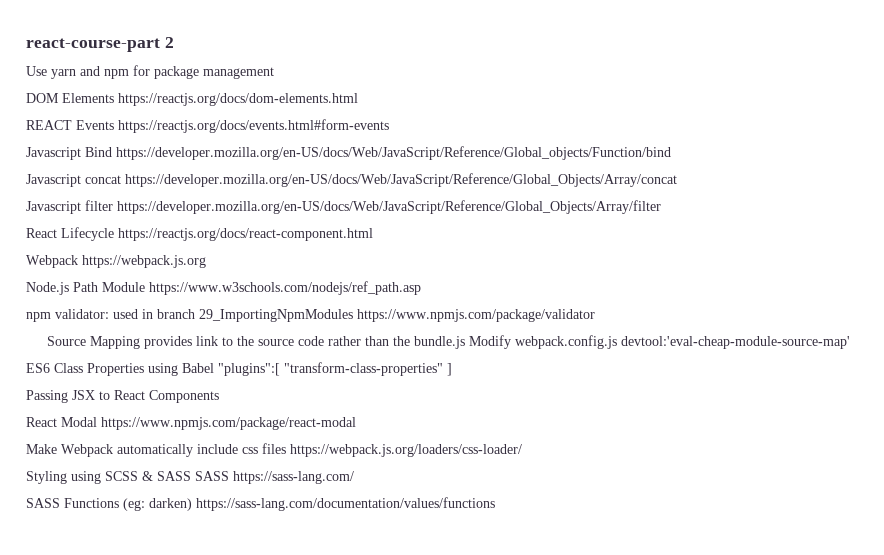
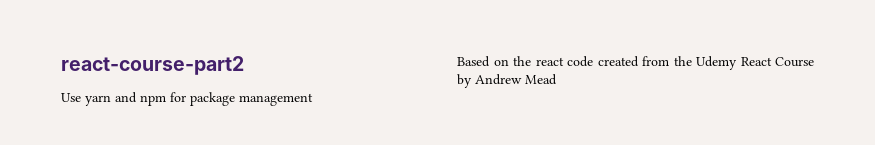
[26,37,174,52] react-course-part 2 -> [61,56,244,75] react-course-part2
[26,93,358,106] [26,119,389,133] [26,146,671,160] [26,173,677,187] [26,200,661,214] [26,227,373,241] [26,255,206,268] [26,281,421,295] [26,309,595,322] [46,335,850,349] [26,362,452,376] [26,390,219,403] [26,417,356,430] [26,443,522,457] [26,471,354,484] [26,497,495,511] DOM Elements https://reactjs.org/docs/dom-elements.html // REACT Events https://reactjs.org/docs/events.html#form-events // Javascript Bind https://developer.mozilla.org/en-US/docs/Web/JavaScript/Reference/Global_objects/Function/bind // Javascript concat https://developer.mozilla.org/en-US/docs/Web/JavaScript/Reference/Global_Objects/Array/concat // Javascript filter https://developer.mozilla.org/en-US/docs/Web/JavaScript/Reference/Global_Objects/Array/filter // React Lifecycle https://reactjs.org/docs/react-component.html // Webpack https://webpack.js.org // Node.js Path Module https://www.w3schools.com/nodejs/ref_path.asp // npm validator: used in branch 29_ImportingNpmModules https://www.npmjs.com/package/validator // Source Mapping provides link to the source code rather than the bundle.js Modify webpack.config.js devtool:'eval-cheap-module-source-map' // ES6 Class Properties using Babel "plugins":[ "transform-class-properties" ] // Passing JSX to React Components // React Modal https://www.npmjs.com/package/react-modal // Make Webpack automatically include css files https://webpack.js.org/loaders/css-loader/ // Styling using SCSS & SASS SASS https://sass-lang.com/ // SASS Functions (eg: darken) https://sass-lang.com/documentation/values/functions -> [457,56,814,70] [457,74,557,88] Based on the react code created from the Udemy React Course by Andrew Mead

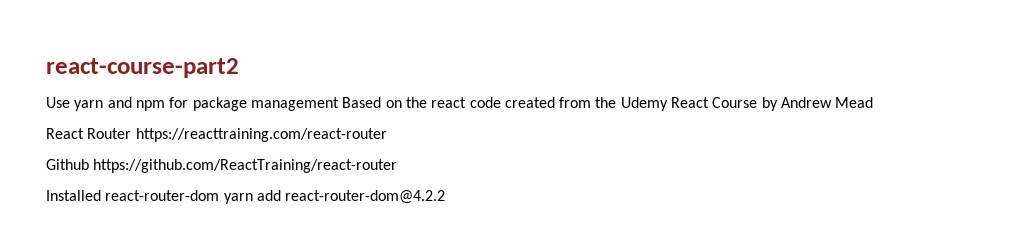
(313, 99) // -> (339, 104) none
(557, 79) none -> [46,128,387,142] [46,159,398,173] [46,190,446,204] // React Router https://reacttraining.com/react-router // Github https://github.com/ReactTraining/react-router // Installed react-router-dom yarn add react-router-dom@4.2.2

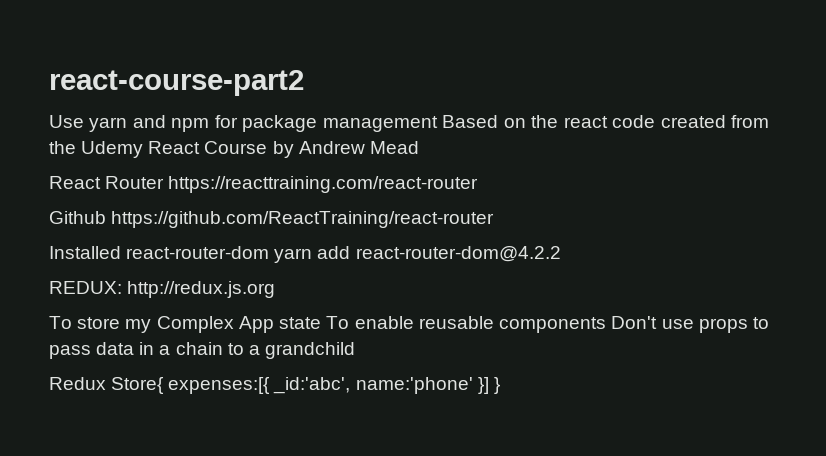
(446, 197) none -> [49,281,276,298] [49,316,770,333] [49,342,355,359] [49,377,500,394] // REDUX: http://redux.js.org // To store my Complex App state To enable reusable components Don't use props to pass data in a chain to a grandchild // Redux Store{ expenses:[{ _id:'abc', name:'phone' }] }

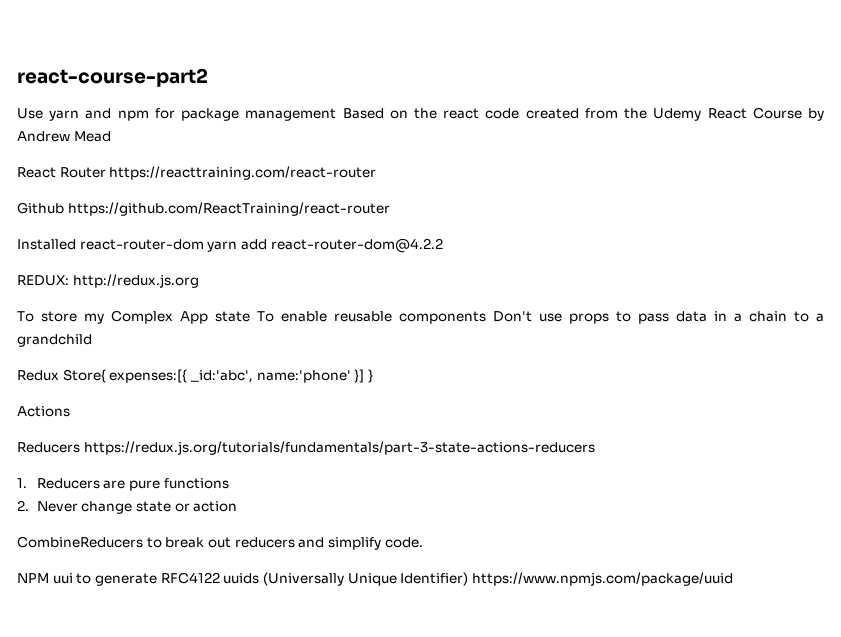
(500, 385) none -> [17,406,70,417] [17,441,595,455] [17,478,229,491] [17,500,238,514] [17,536,423,550] [17,572,733,586] // Actions // Reducers https://redux.js.org/tutorials/fundamentals/part-3-state-actions-reducers // 1. Reducers are pure functions // 2. Never change state or action // CombineReducers to break out reducers and simplify code. // NPM uui to generate RFC4122 uuids (Universally Unique Identifier) https://www.npmjs.com/package/uuid

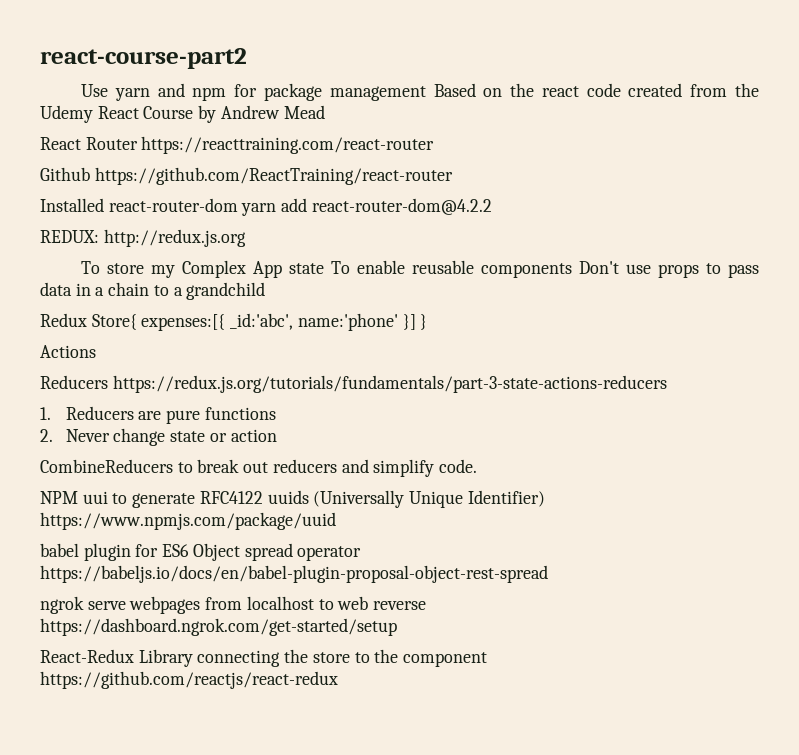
(733, 579) none -> [40,543,362,561] [40,565,548,583] [40,596,427,614] [40,618,397,636] [40,649,488,667] [40,671,338,689] // babel plugin for ES6 Object spread operator https://babeljs.io/docs/en/babel-plugin-proposal-object-rest-spread // ngrok serve webpages from localhost to web reverse https://dashboard.ngrok.com/get-started/setup // React-Redux Library connecting the store to the component https://github.com/reactjs/react-redux

